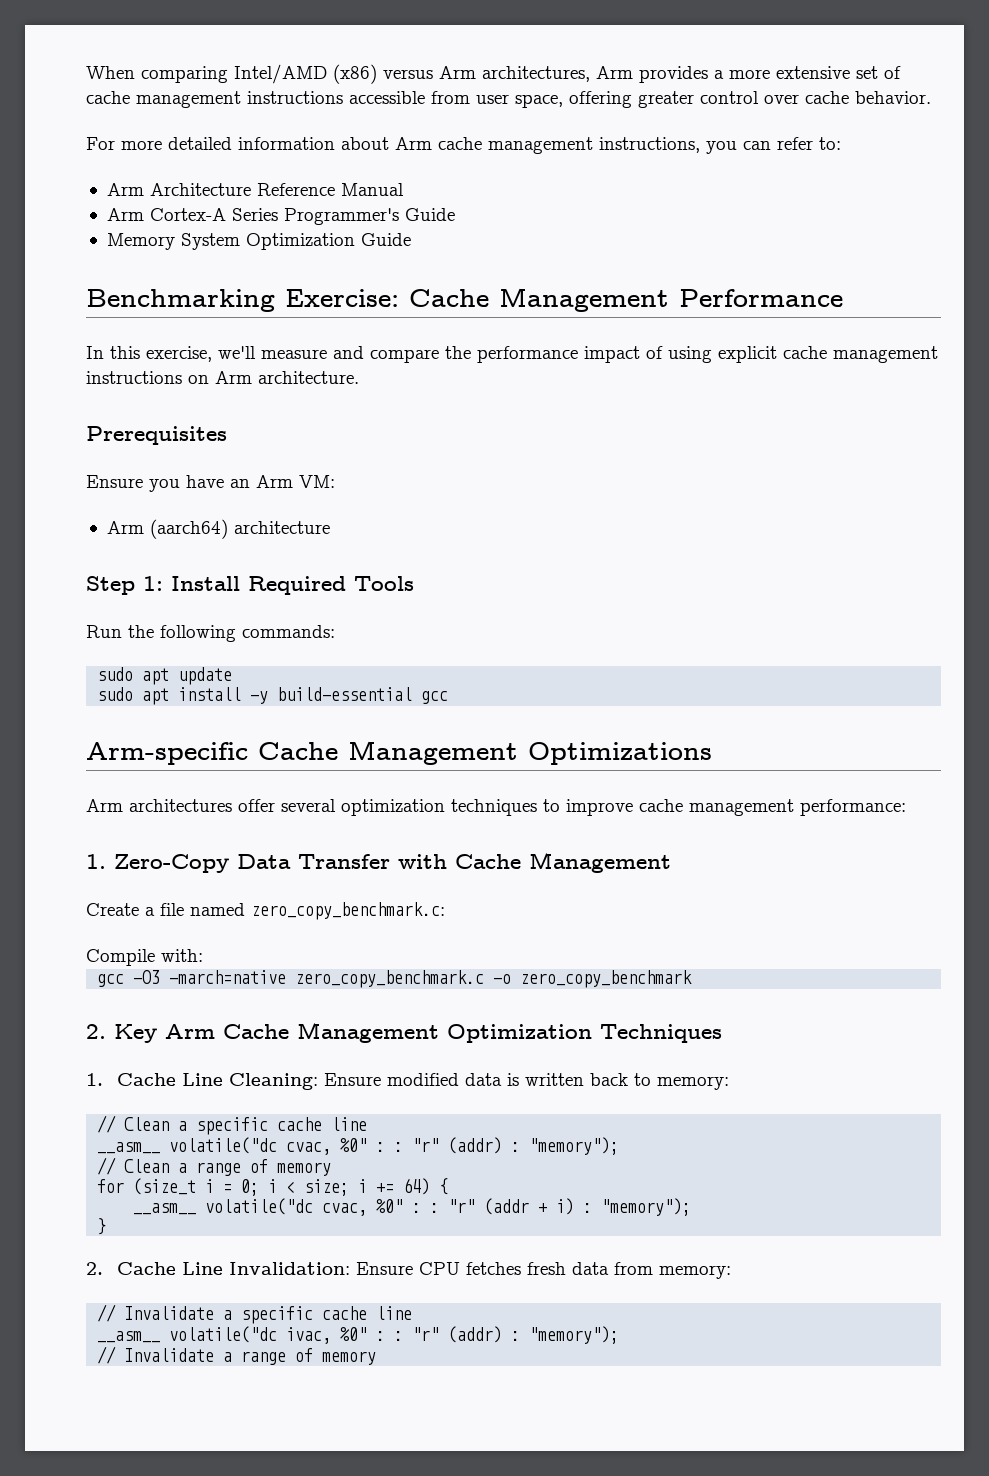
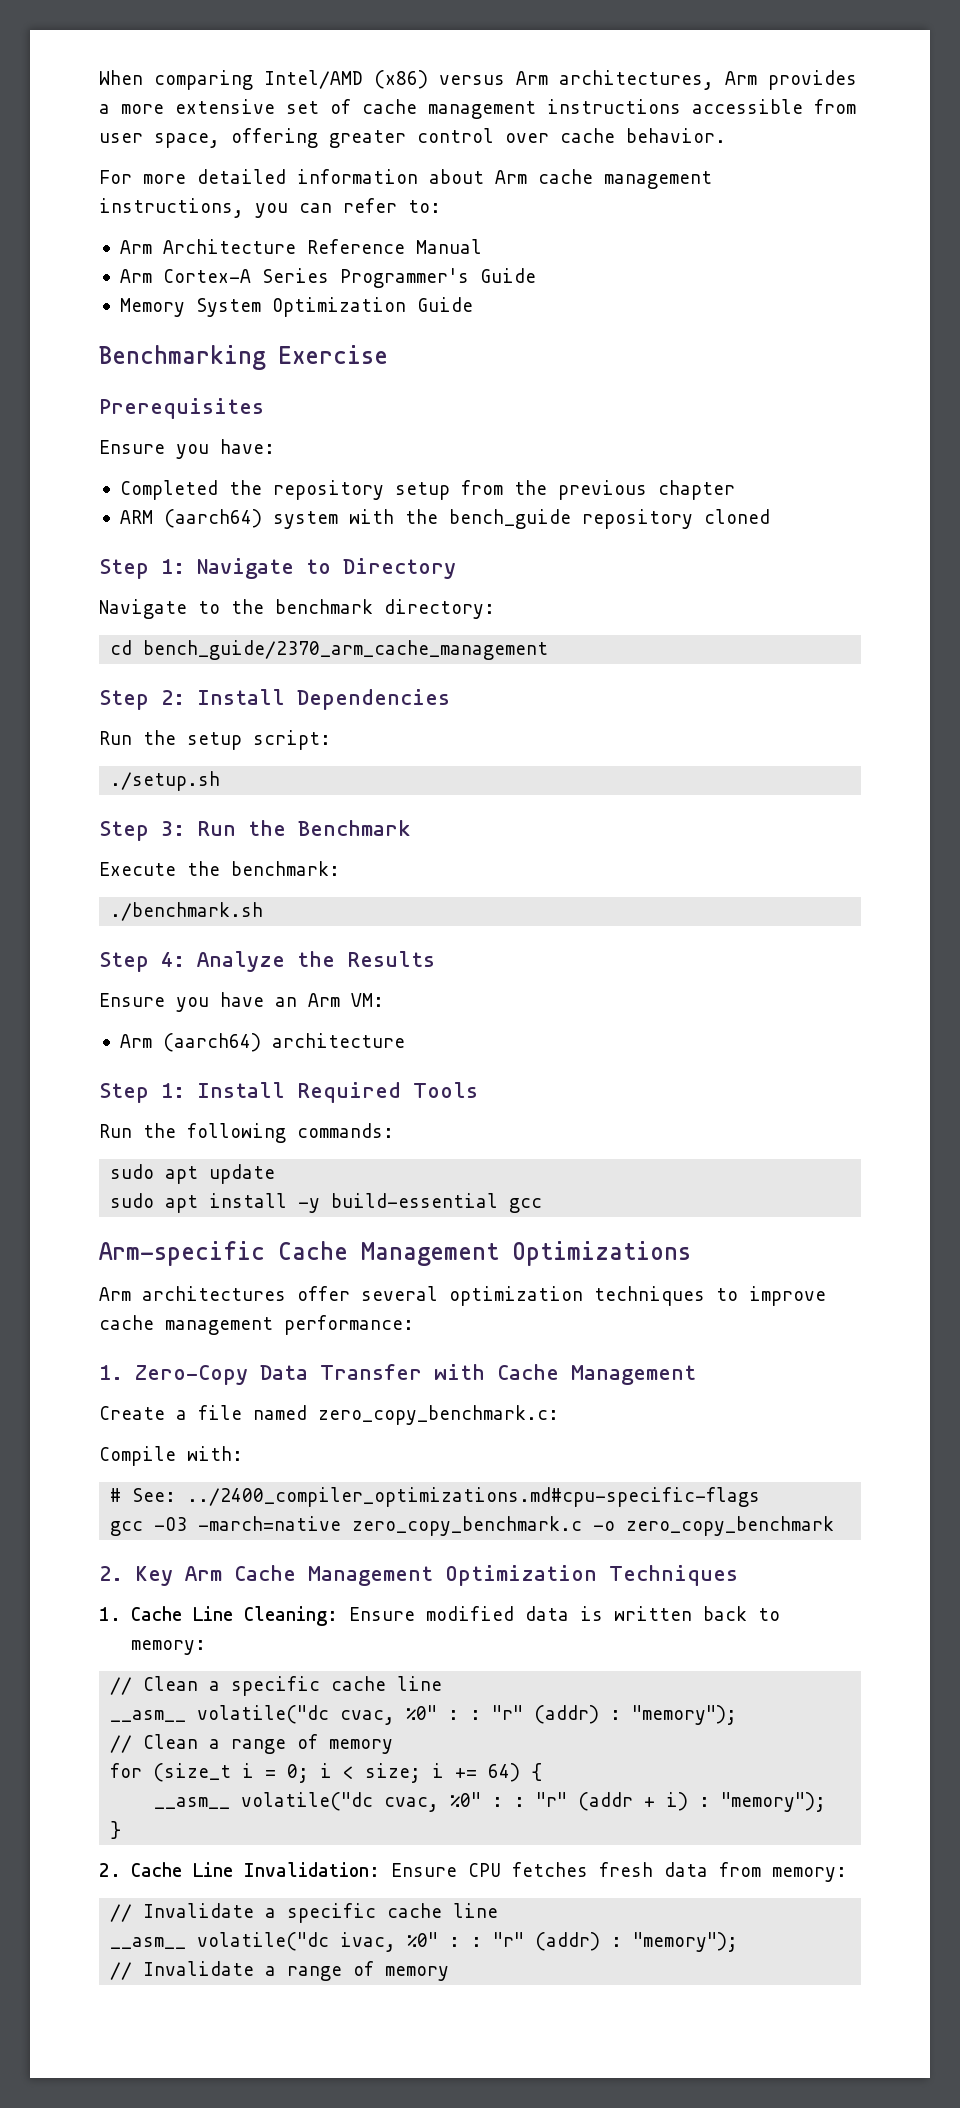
[285,288,843,312] [86,346,938,363] [86,371,359,384] [86,426,227,445] Exercise: Cache Management Performance // In this exercise, we'll measure and compare the performance impact of using explicit cache management instructions on Arm architecture. // Prerequisites -> [278,345,388,364] [99,398,264,419] [99,439,275,459] [119,480,735,500] [119,509,770,529] [99,558,456,579] [99,599,495,619] [110,640,549,660] [99,689,450,710] [99,730,331,750] [110,771,221,791] [99,820,411,841] [99,861,340,876] [110,902,264,921] [99,951,435,972] Exercise // Prerequisites // Ensure you have: // Completed the repository setup from the previous chapter // ARM (aarch64) system with the bench_guide repository cloned // Step 1: Navigate to Directory // Navigate to the benchmark directory: // cd bench_guide/2370_arm_cache_management // Step 2: Install Dependencies // Run the setup script: // ./setup.sh // Step 3: Run the Benchmark // Execute the benchmark: // ./benchmark.sh // Step 4: Analyze the Results
(203, 955) none -> [110,1487,761,1507] // # See: ../2400_compiler_optimizations.md#cpu-specific-flags

